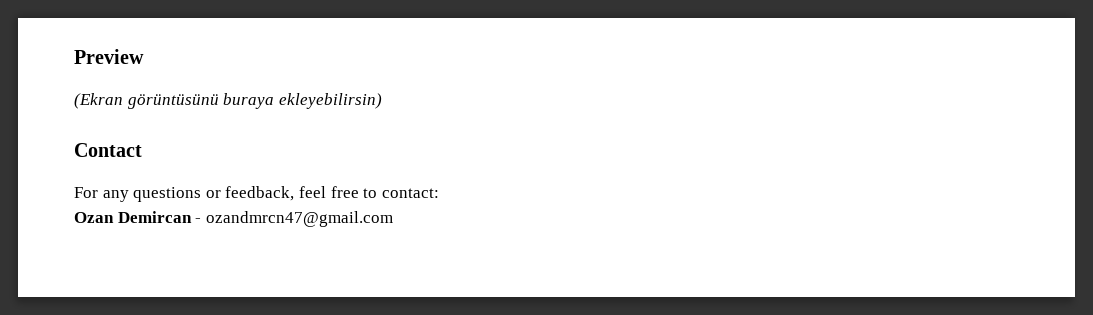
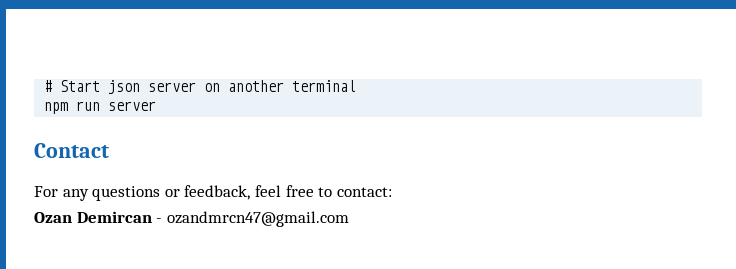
[74,49,144,64] [74,93,382,109] Preview // (Ekran görüntüsünü buraya ekleyebilirsin) -> [44,80,357,94] [44,101,157,114] # Start json server on another terminal // npm run server

